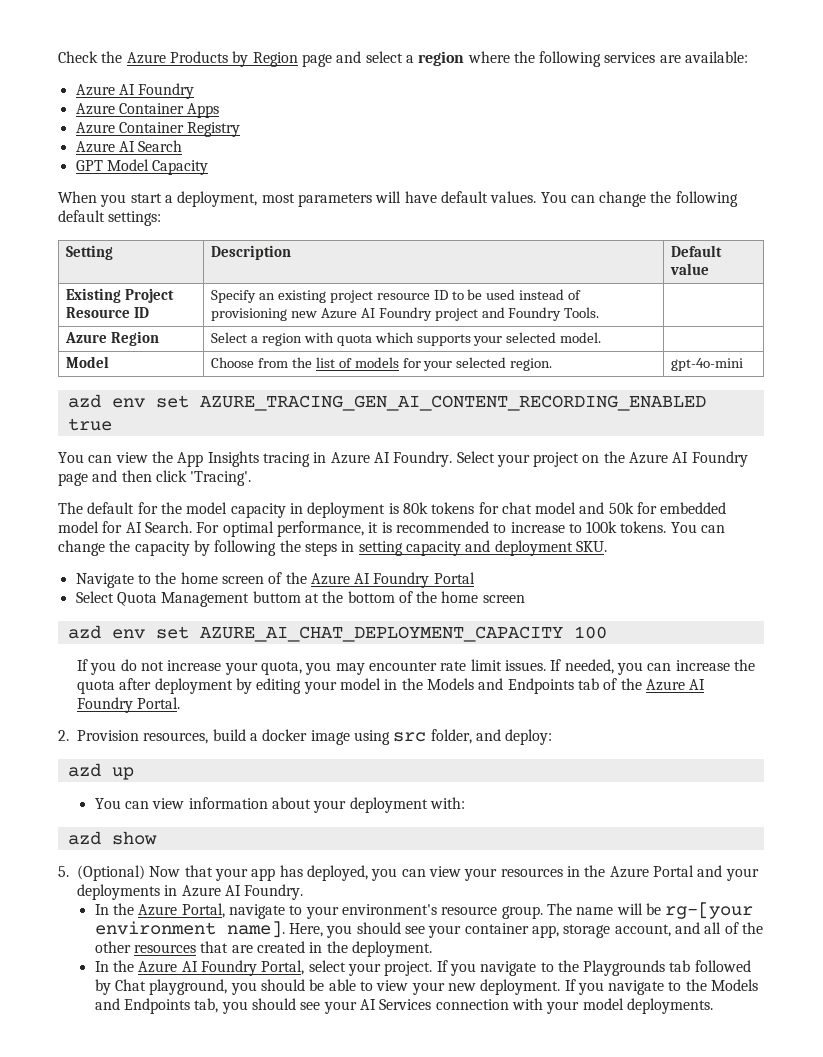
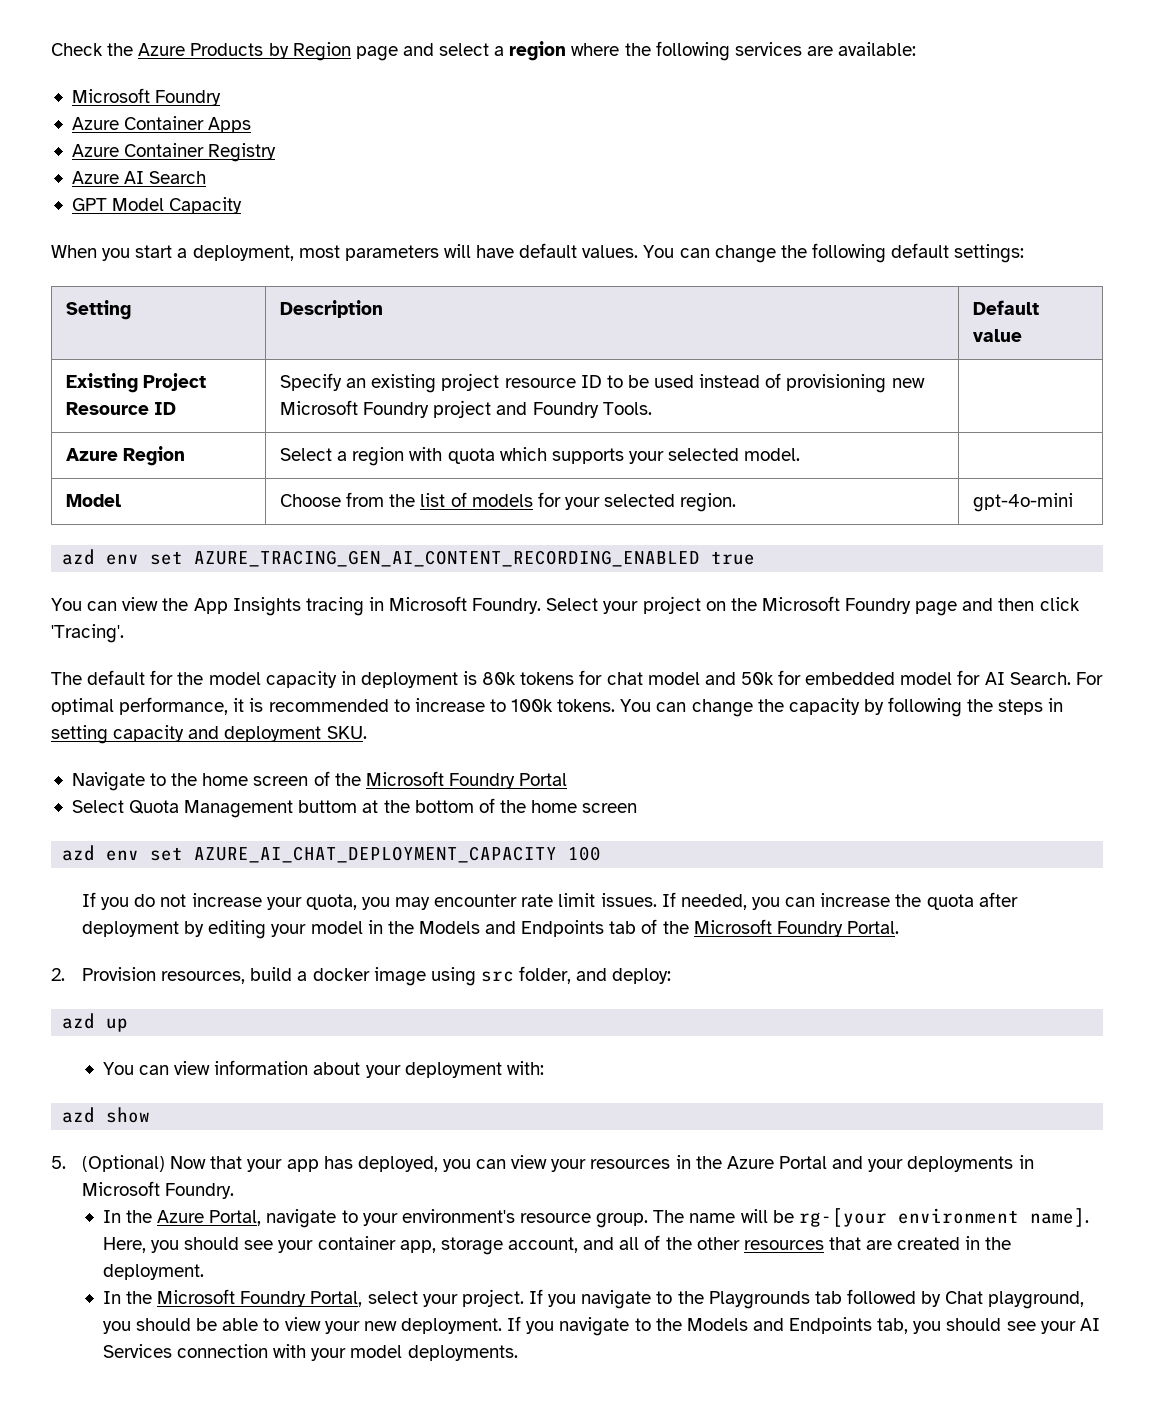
[75,84,135,96] Azure AI -> [71,88,150,103] Microsoft
[320,308,375,319] Azure AI -> [280,400,359,415] Microsoft
[330,452,390,464] Azure AI -> [389,596,468,611] Microsoft
[629,452,689,464] Azure AI -> [761,596,840,611] Microsoft
[310,573,371,585] Azure AI -> [365,771,444,786] Microsoft
[645,679,706,691] Azure AI -> [693,919,772,934] Microsoft
[181,885,242,897] Azure AI -> [82,1181,161,1196] Microsoft
[138,961,198,973] Azure AI -> [157,1289,236,1304] Microsoft

